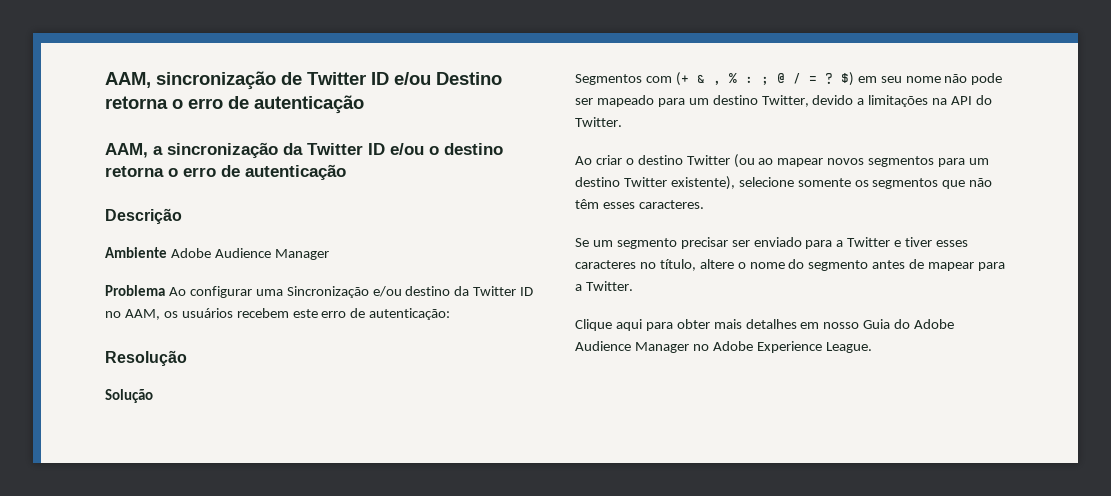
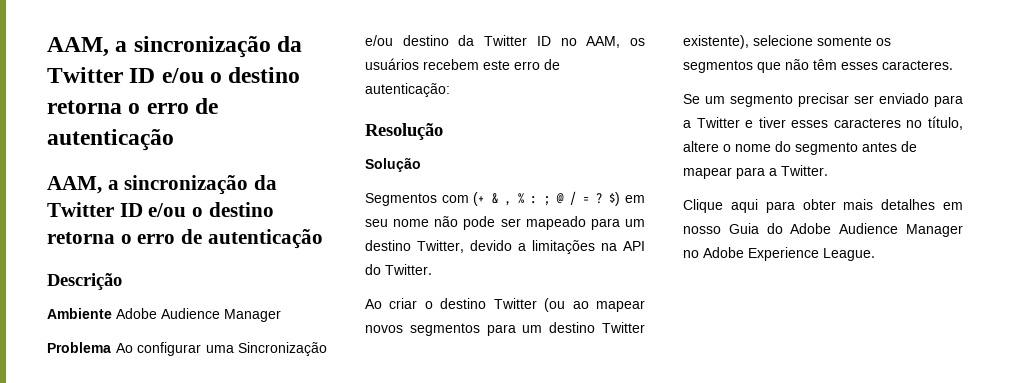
[105,71,502,90] AAM, sincronização de Twitter ID e/ou Destino -> [47,36,303,58] [47,67,301,83] AAM, a sincronização da Twitter ID e/ou o destino

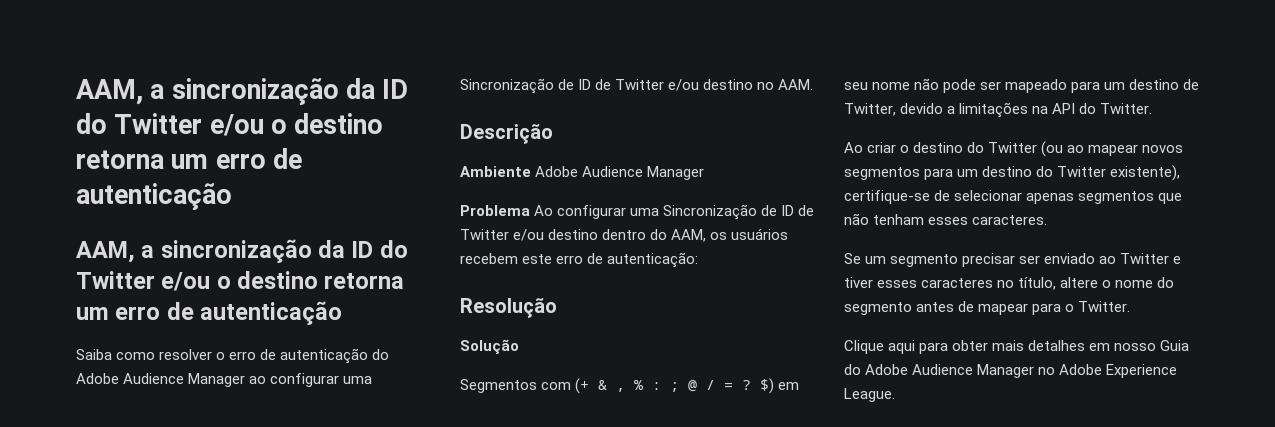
[47,36,303,58] [47,67,301,83] [47,100,141,114] AAM, a sincronização da Twitter ID e/ou o destino retorna o -> [76,78,409,105] [76,113,384,136] [76,150,209,169] AAM, a sincronização da ID do Twitter e/ou o destino retorna um
[47,202,274,217] [47,229,323,249] Twitter ID e/ou o destino retorna o erro de autenticação -> [351,240,408,258] [76,271,405,291] [76,301,343,325] [76,348,390,364] [76,373,373,387] [460,78,814,94] ID do Twitter e/ou o destino retorna um erro de autenticação // Saiba como resolver o erro de autenticação do Adobe Audience Manager ao configurar uma Sincronização de ID de Twitter e/ou destino no AAM.
[365,35,577,46] e/ou destino da Twitter ID no -> [761,205,815,216] [460,229,668,241] de ID de Twitter e/ou destino dentro do
(411, 245) none -> [1183,79,1200,90] de
(487, 303) none -> [967,142,985,153] do
(596, 327) none -> [1036,166,1054,177] do
[753,35,891,46] selecione somente os -> [844,190,1075,204] certifique-se de selecionar apenas
[813,59,837,70] têm -> [873,214,925,225] tenham
[934,95,963,107] [683,120,691,128] para a -> [1099,256,1117,264] ao
[769,168,777,176] a -> [1065,304,1075,312] o

